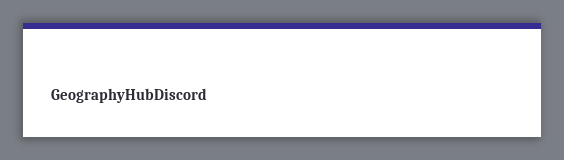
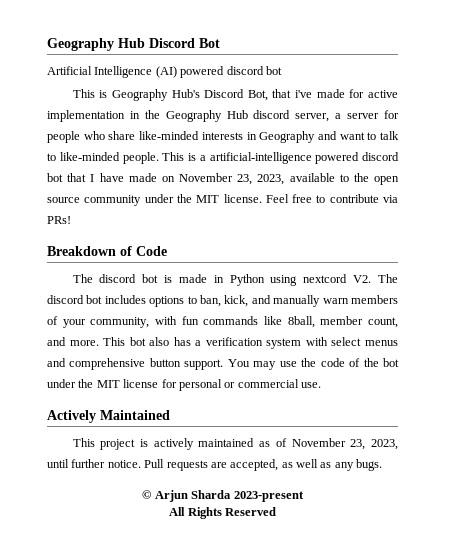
[51,88,207,103] GeographyHubDiscord -> [47,38,220,51] [47,66,282,78] [72,89,399,101] [47,110,400,122] [47,131,399,143] [47,152,399,164] [47,173,400,185] [47,194,399,206] [47,216,71,224] [47,246,167,256] [72,274,398,286] [47,295,398,307] [47,316,398,328] [47,337,398,349] [47,358,399,370] [47,379,321,391] [47,410,170,423] [72,438,398,450] [47,459,383,471] [142,490,304,502] [169,507,276,519] Geography Hub Discord Bot // Artificial Intelligence (AI) powered discord bot // This is Geography Hub's Discord Bot, that i've made for active implementation in the Geography Hub discord server, a server for people who share like-minded interests in Geography and want to talk to like-minded people. This is a artificial-intelligence powered discord bot that I have made on November 23, 2023, available to the open source community under the MIT license. Feel free to contribute via PRs! // Breakdown of Code // The discord bot is made in Python using nextcord V2. The discord bot includes options to ban, kick, and manually warn members of your community, with fun commands like 8ball, member count, and more. This bot also has a verification system with select menus and comprehensive button support. You may use the code of the bot under the MIT license for personal or commercial use. // Actively Maintained // This project is actively maintained as of November 23, 2023, until further notice. Pull requests are accepted, as well as any bugs. // © Arjun Sharda 2023-present // All Rights Reserved

